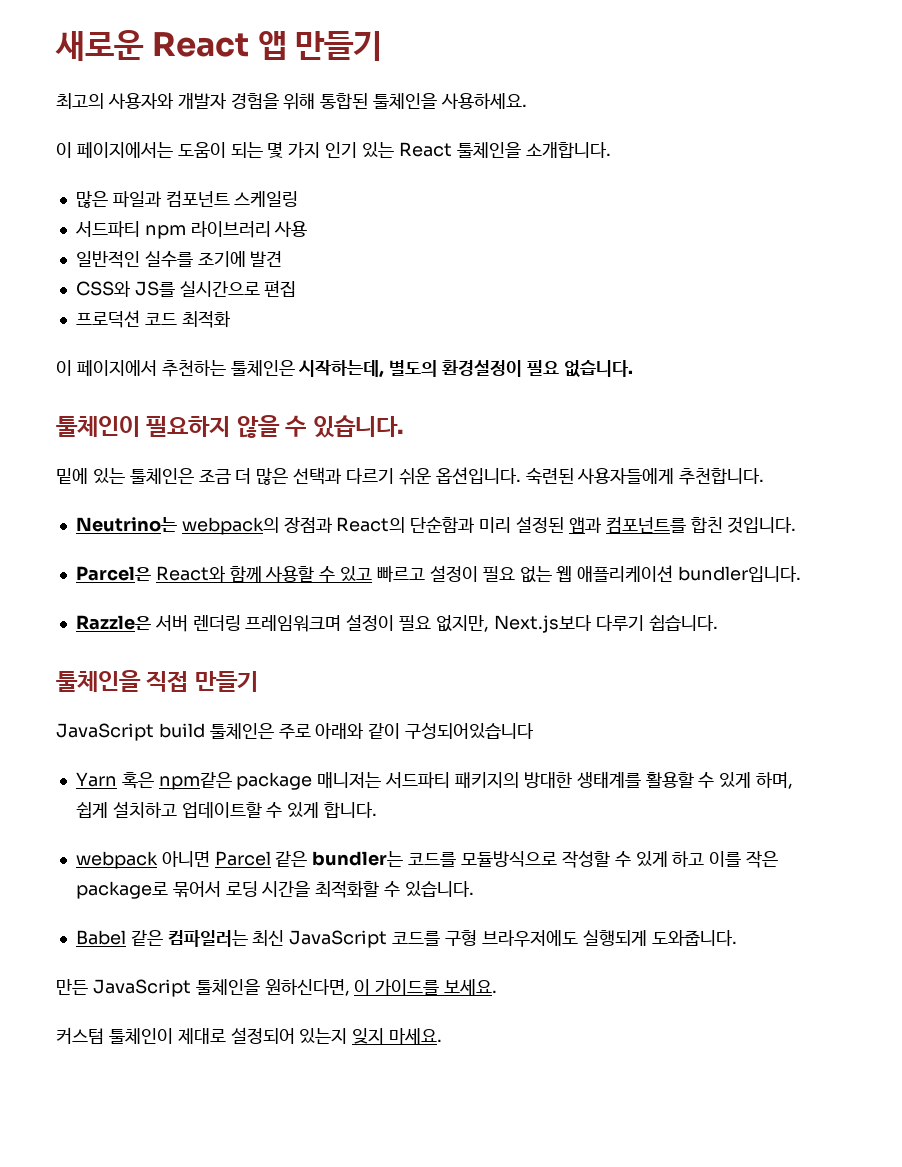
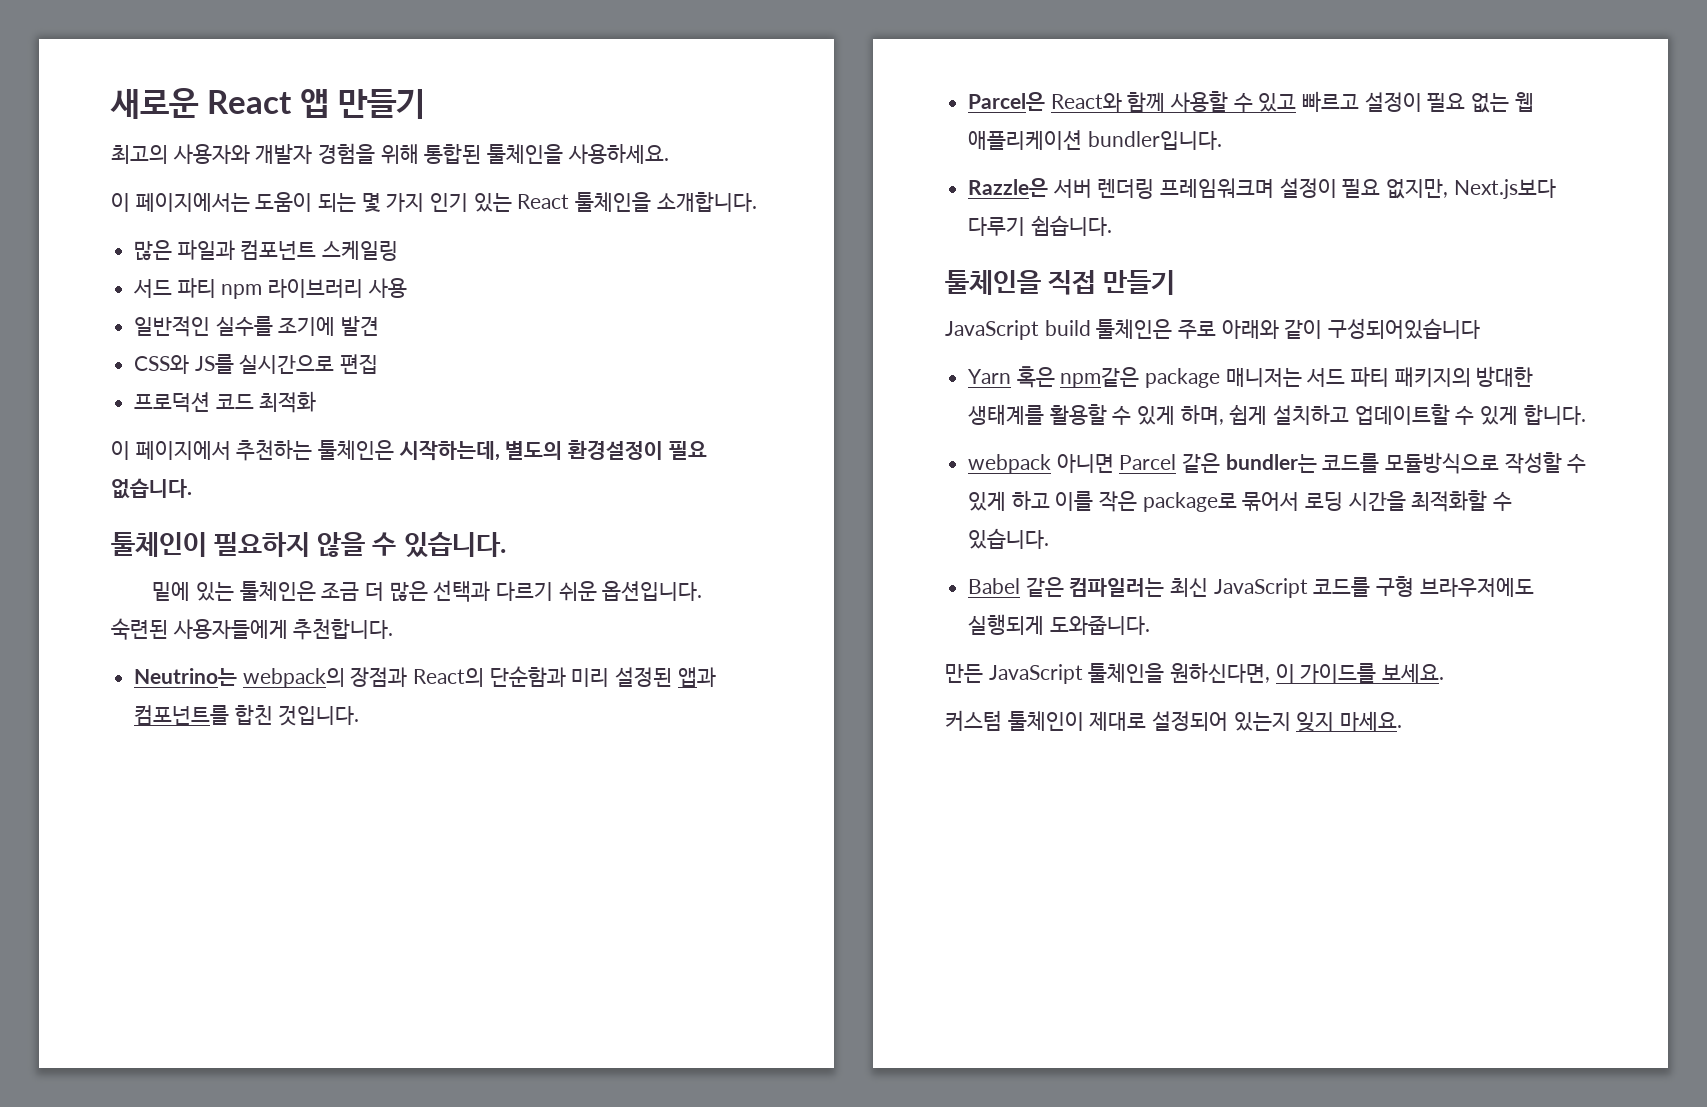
[74,221,140,238] 서드파티 -> [133,278,216,298] 서드 파티
[385,772,451,789] 서드파티 -> [1306,367,1390,387] 서드 파티

